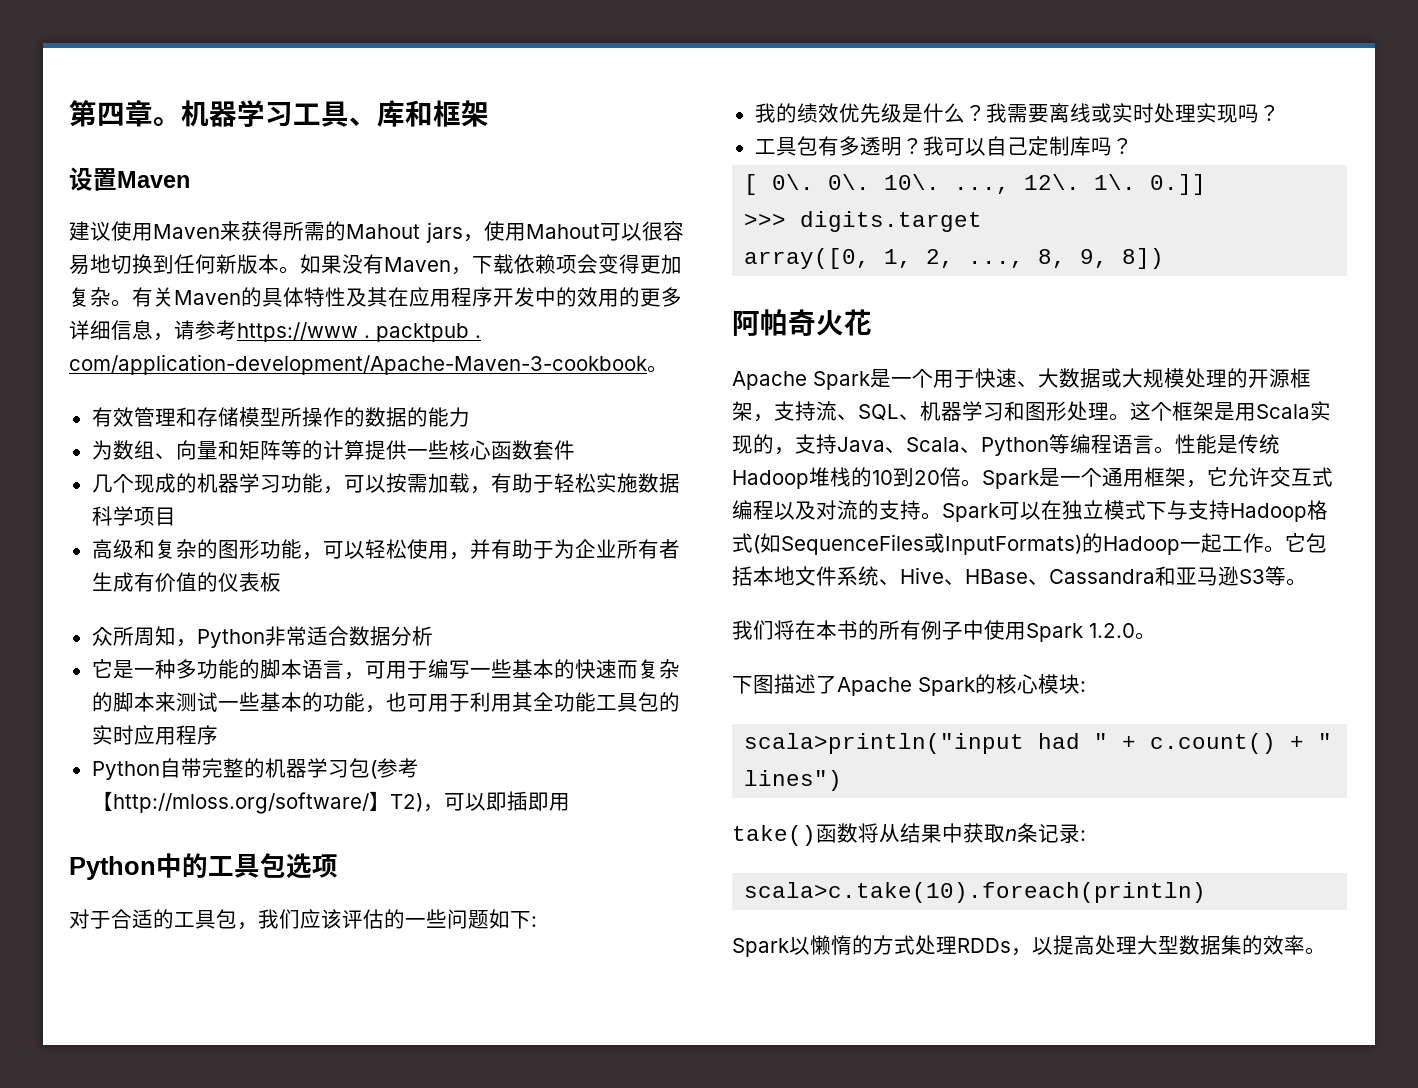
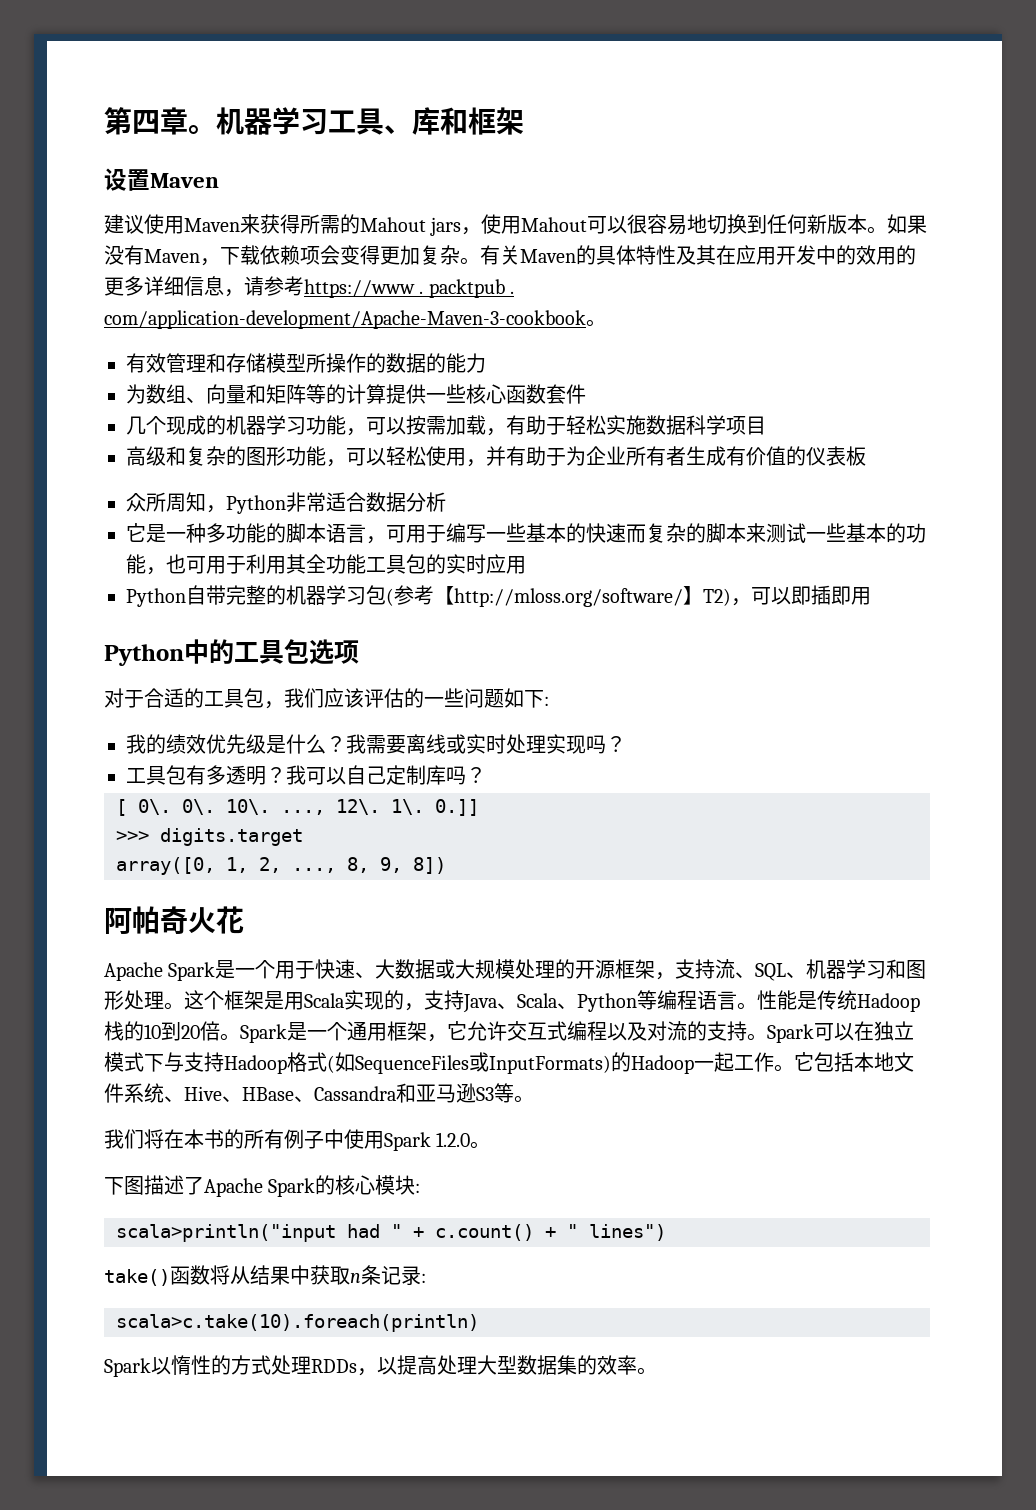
[451,287,493,307] 程序 -> (776, 256) none
[175,725,218,745] 程序 -> (526, 565) none
[809,467,830,487] 堆 -> (920, 1002) none
[810,935,852,955] 懒惰 -> [171,1355,211,1375] 惰性

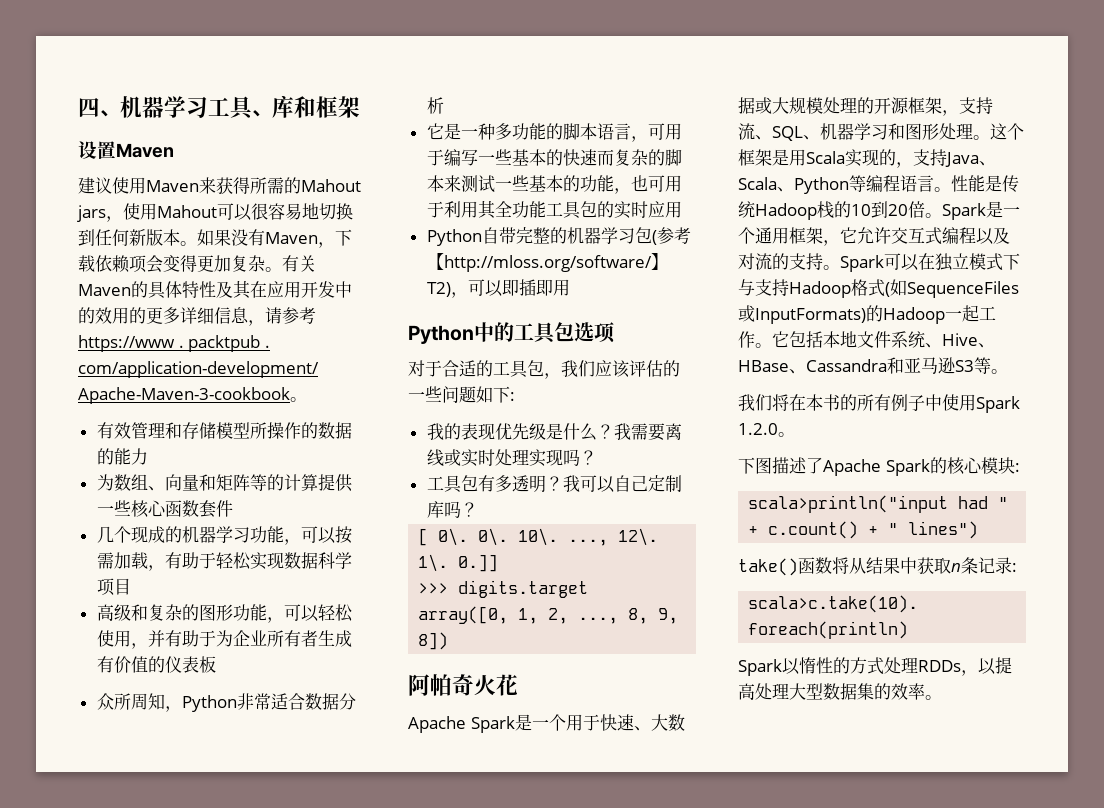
[104,107,216,135] 第四章。 -> [78,97,120,117] 四、
[626,415,646,435] 施 -> [266,552,284,569] 现
[166,734,206,754] 绩效 -> [460,423,495,440] 表现

